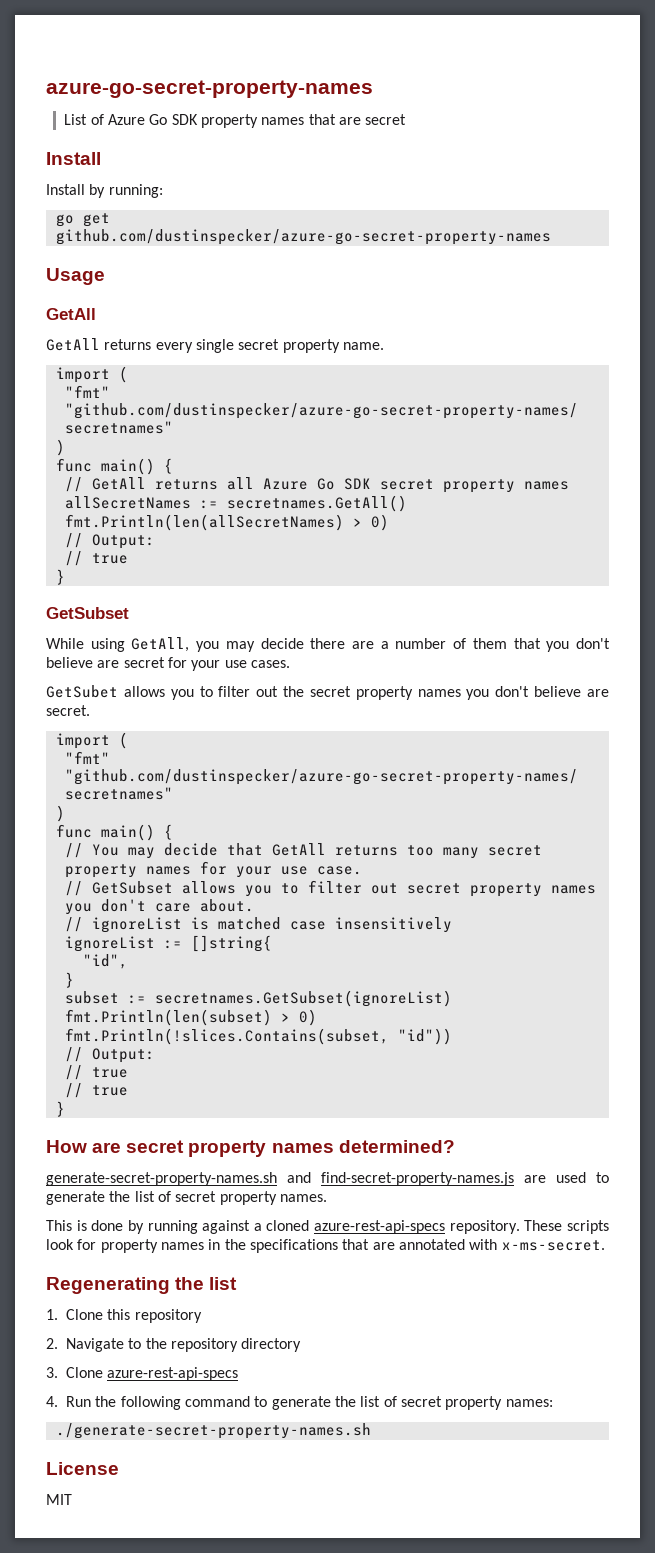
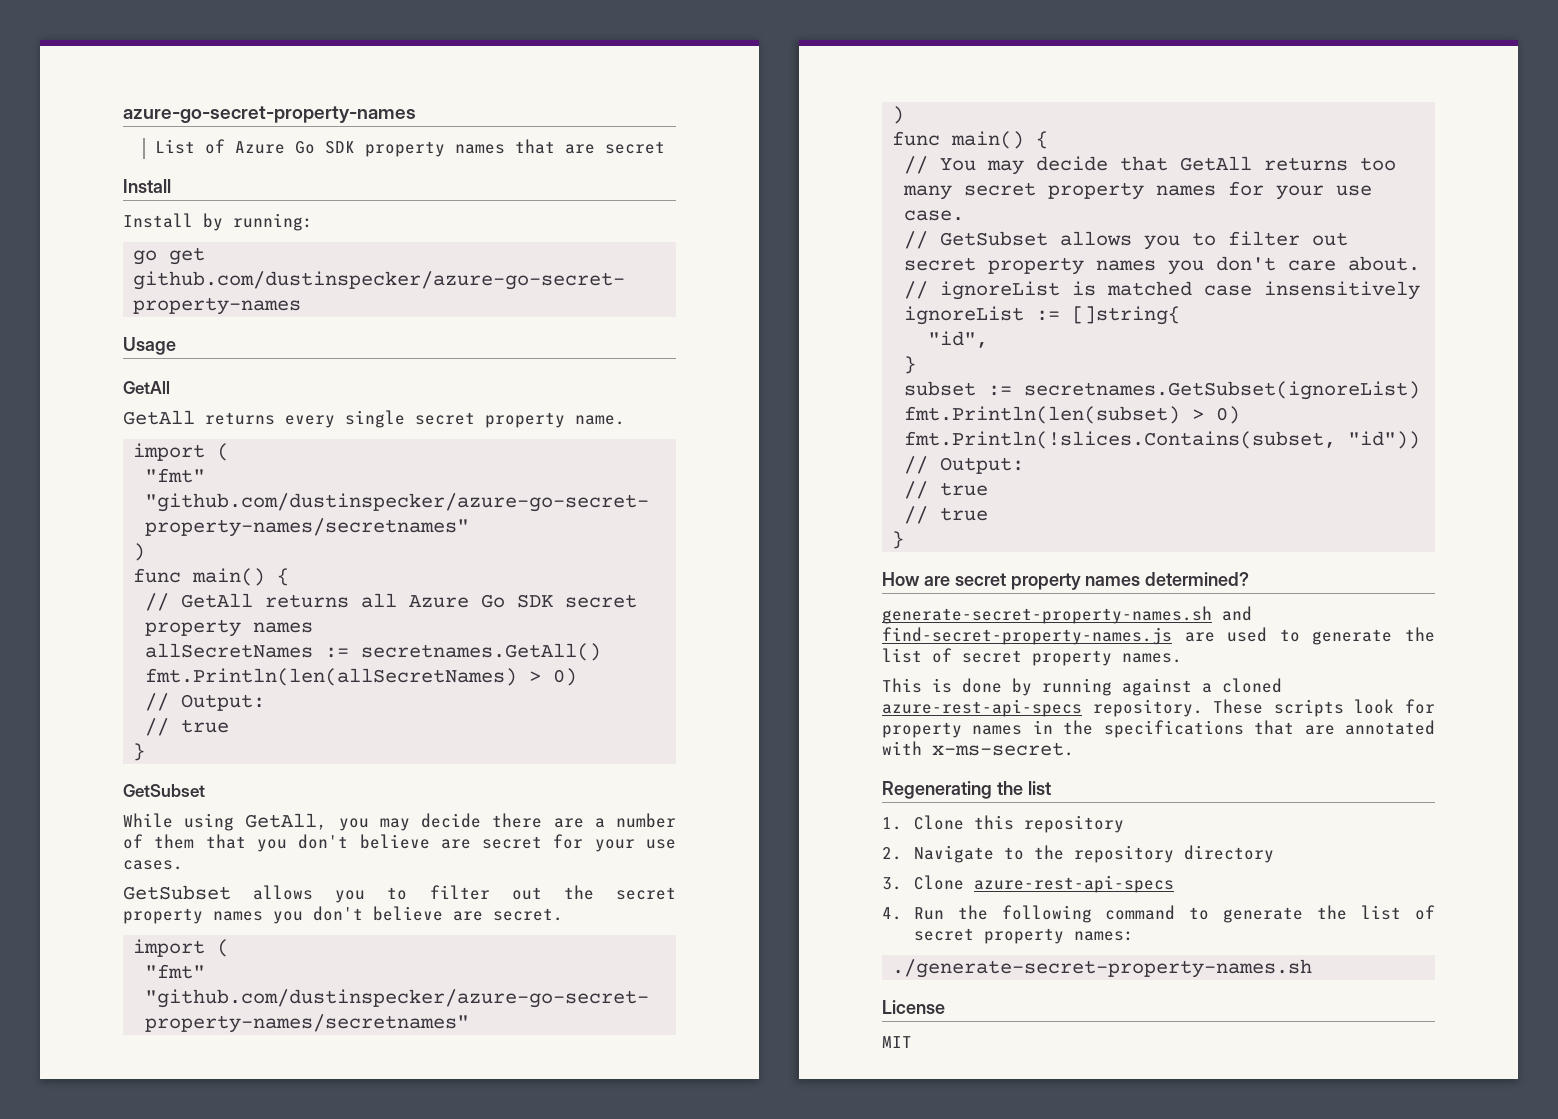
[46,685,118,698] GetSubet -> [123,885,231,900] GetSubset

